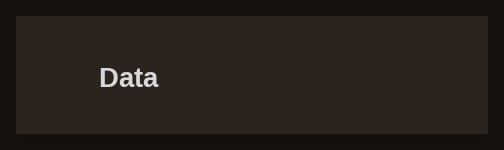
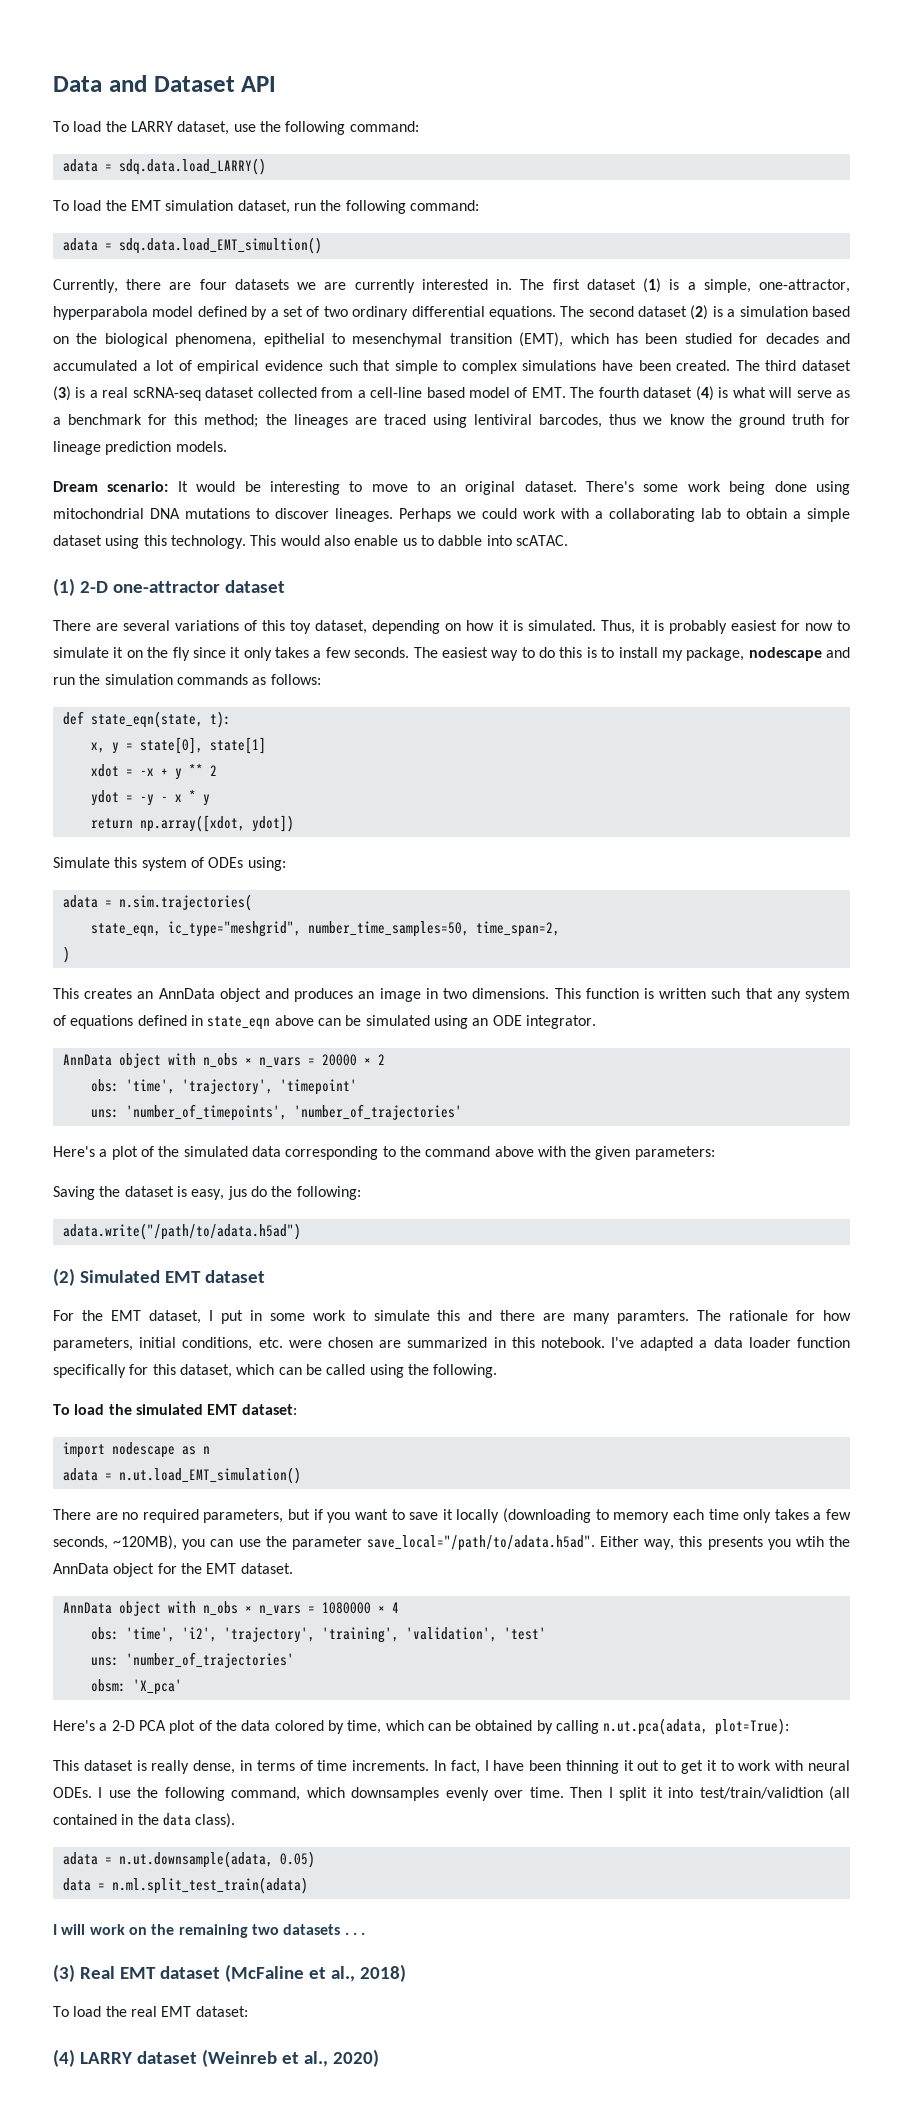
(159, 77) none -> [108,75,277,92] [53,121,419,135] [62,158,266,175] [53,200,479,214] [62,237,322,254] [53,278,851,293] [53,305,851,320] [53,332,850,347] [53,360,852,374] [53,386,851,401] [53,414,850,428] [53,441,227,455] [53,481,850,495] [53,508,850,522] [53,535,568,549] [53,578,285,596] [53,620,850,634] [53,647,850,661] [53,674,321,685] [62,711,231,728] [90,737,266,754] [90,764,217,780] [90,790,210,806] [90,815,294,832] [53,857,286,871] [62,894,252,911] [90,921,560,937] [62,946,70,963] [53,988,851,1002] [53,1015,596,1030] [62,1053,385,1068] [90,1079,357,1095] [90,1104,462,1121] [53,1146,715,1160] [53,1186,361,1200] [62,1223,301,1240] [53,1268,265,1286] [53,1310,852,1324] [53,1337,850,1351] [53,1364,498,1378] [53,1404,297,1415] [62,1442,210,1458] [62,1467,301,1484] [53,1508,851,1523] [53,1535,850,1551] [53,1563,293,1577] [62,1601,399,1616] [90,1627,546,1643] [90,1652,294,1668] [90,1679,182,1695] [53,1718,790,1735] [53,1760,850,1774] [53,1786,851,1801] [53,1813,236,1828] [62,1851,315,1868] [62,1877,308,1894] [53,1924,366,1938] [53,1964,406,1982] [53,2006,248,2017] [53,2049,379,2067] and Dataset API // To load the LARRY dataset, use the following command: // adata = sdq.data.load_LARRY() // To load the EMT simulation dataset, run the following command: // adata = sdq.data.load_EMT_simultion() // Currently, there are four datasets we are currently interested in. The first dataset (1) is a simple, one-attractor, hyperparabola model defined by a set of two ordinary differential equations. The second dataset (2) is a simulation based on the biological phenomena, epithelial to mesenchymal transition (EMT), which has been studied for decades and accumulated a lot of empirical evidence such that simple to complex simulations have been created. The third dataset (3) is a real scRNA-seq dataset collected from a cell-line based model of EMT. The fourth dataset (4) is what will serve as a benchmark for this method; the lineages are traced using lentiviral barcodes, thus we know the ground truth for lineage prediction models. // Dream scenario: It would be interesting to move to an original dataset. There's some work being done using mitochondrial DNA mutations to discover lineages. Perhaps we could work with a collaborating lab to obtain a simple dataset using this technology. This would also enable us to dabble into scATAC. // (1) 2-D one-attractor dataset // There are several variations of this toy dataset, depending on how it is simulated. Thus, it is probably easiest for now to simulate it on the fly since it only takes a few seconds. The easiest way to do this is to install my package, nodescape and run the simulation commands as follows: // def state_eqn(state, t): // x, y = state[0], state[1] // xdot = -x + y ** 2 // ydot = -y - x * y // return np.array([xdot, ydot]) // Simulate this system of ODEs using: // adata = n.sim.trajectories( // state_eqn, ic_type="meshgrid", number_time_samples=50, time_span=2, // ) // This creates an AnnData object and produces an image in two dimensions. This function is written such that any system of equations defined in state_eqn above can be simulated using an ODE integrator. // AnnData object with n_obs × n_vars = 20000 × 2 // obs: 'time', 'trajectory', 'timepoint' // uns: 'number_of_timepoints', 'number_of_trajectories' // Here's a plot of the simulated data corresponding to the command above with the given parameters: // Saving the dataset is easy, jus do the following: // adata.write("/path/to/adata.h5ad") // (2) Simulated EMT dataset // For the EMT dataset, I put in some work to simulate this and there are many paramters. The rationale for how parameters, initial conditions, etc. were chosen are summarized in this notebook. I've adapted a data loader function specifically for this dataset, which can be called using the following. // To load the simulated EMT dataset: // import nodescape as n // adata = n.ut.load_EMT_simulation() // There are no required parameters, but if you want to save it locally (downloading to memory each time only takes a few seconds, ~120MB), you can use the parameter save_local="/path/to/adata.h5ad". Either way, this presents you wtih the AnnData object for the EMT dataset. // AnnData object with n_obs × n_vars = 1080000 × 4 // obs: 'time', 'i2', 'trajectory', 'training', 'validation', 'test' // uns: 'number_of_trajectories' // obsm: 'X_pca' // Here's a 2-D PCA plot of the data colored by time, which can be obtained by calling n.ut.pca(adata, plot=True): // This dataset is really dense, in terms of time increments. In fact, I have been thinning it out to get it to work with neural ODEs. I use the following command, which downsamples evenly over time. Then I split it into test/train/validtion (all contained in the data class). // adata = n.ut.downsample(adata, 0.05) // data = n.ml.split_test_train(adata) // I will work on the remaining two datasets . . . // (3) Real EMT dataset (McFaline et al., 2018) // To load the real EMT dataset: // (4) LARRY dataset (Weinreb et al., 2020)

